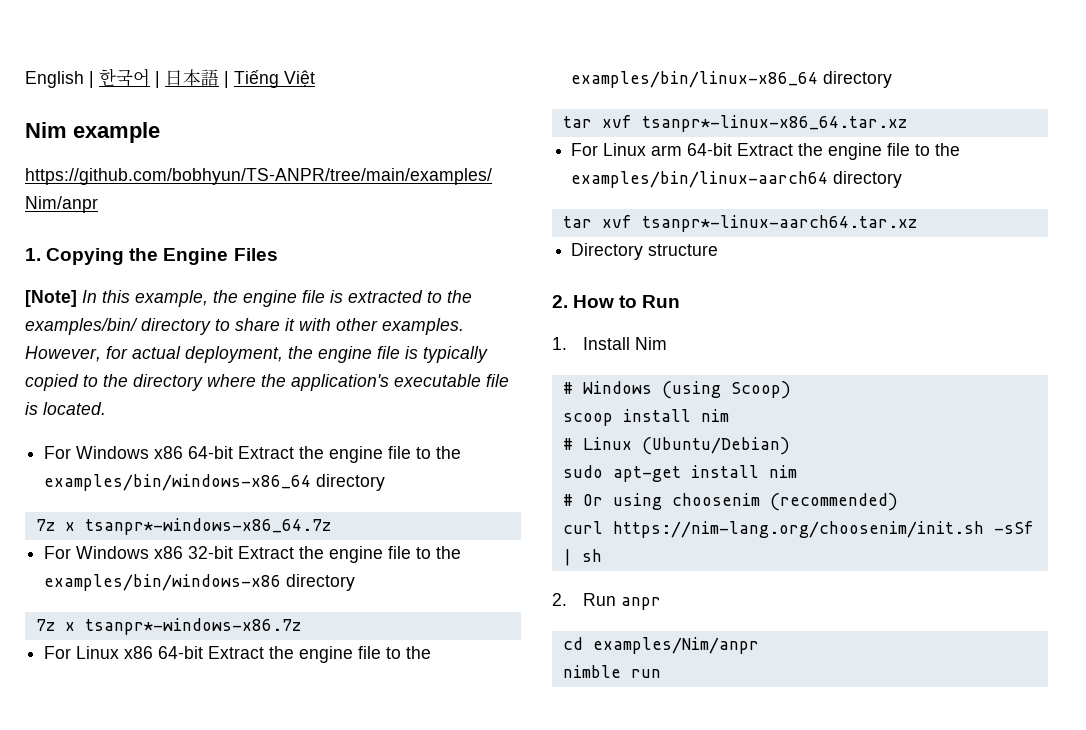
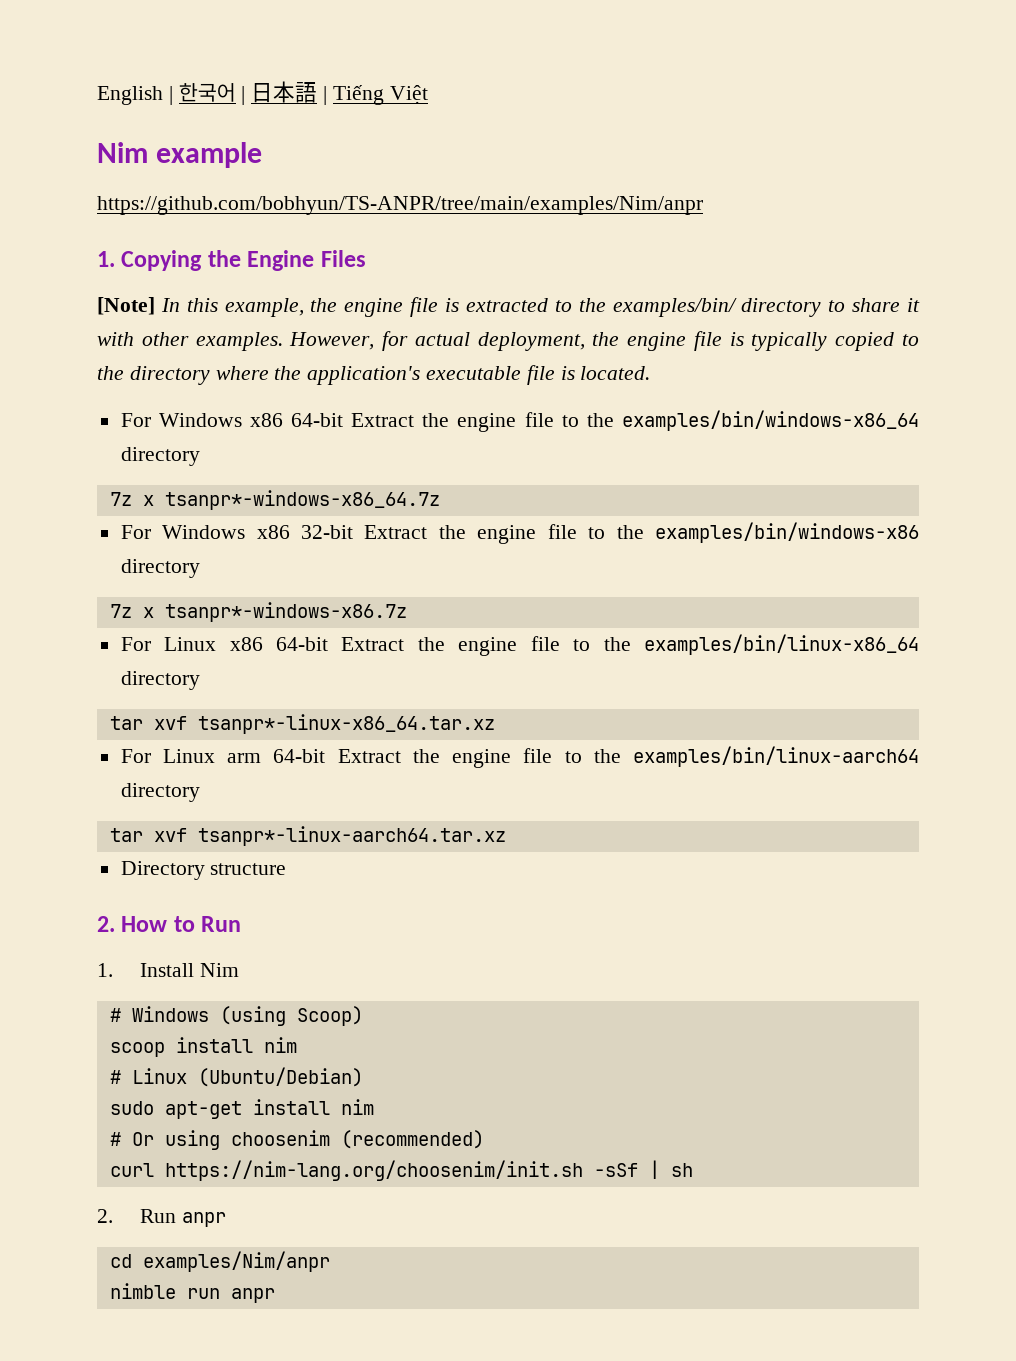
(661, 673) none -> [230,1288,275,1303] anpr

